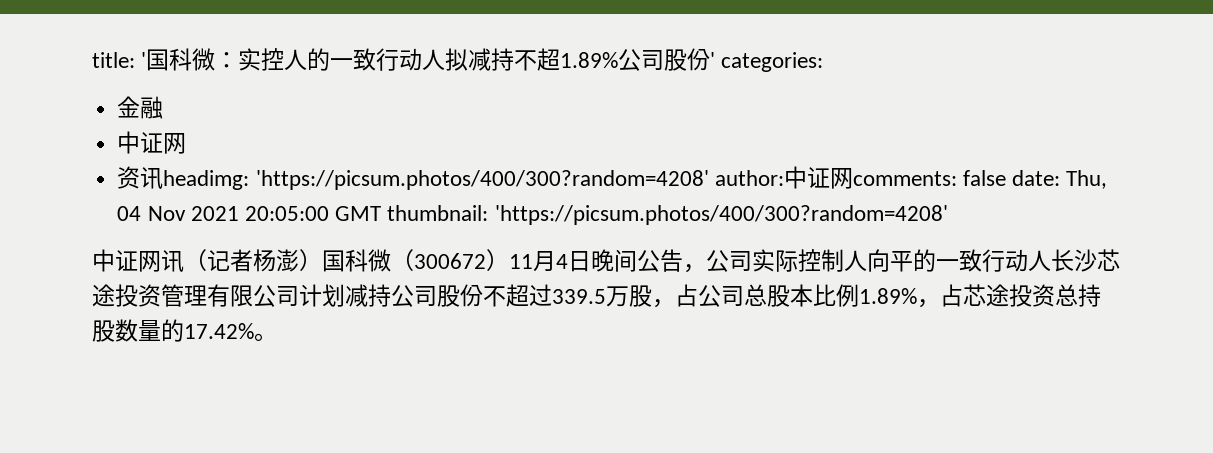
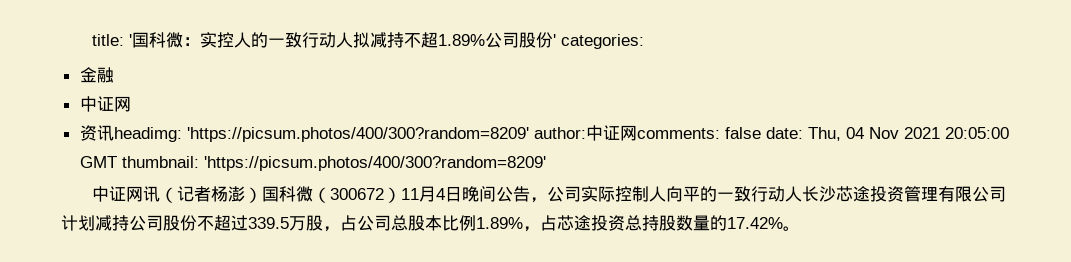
[255,170,709,190] 'https://picsum.photos/400/300?random=4208' -> [186,127,529,142] 'https://picsum.photos/400/300?random=8209'
[494,205,948,225] 'https://picsum.photos/400/300?random=4208' -> [203,156,546,171] 'https://picsum.photos/400/300?random=8209'

